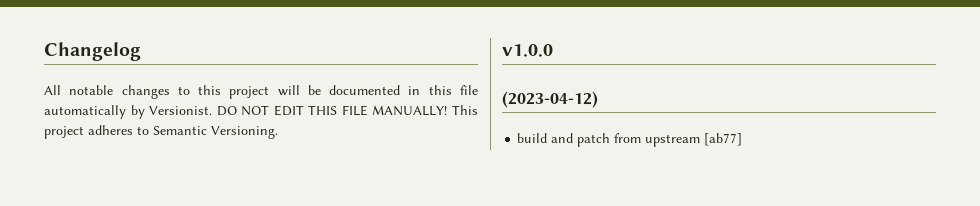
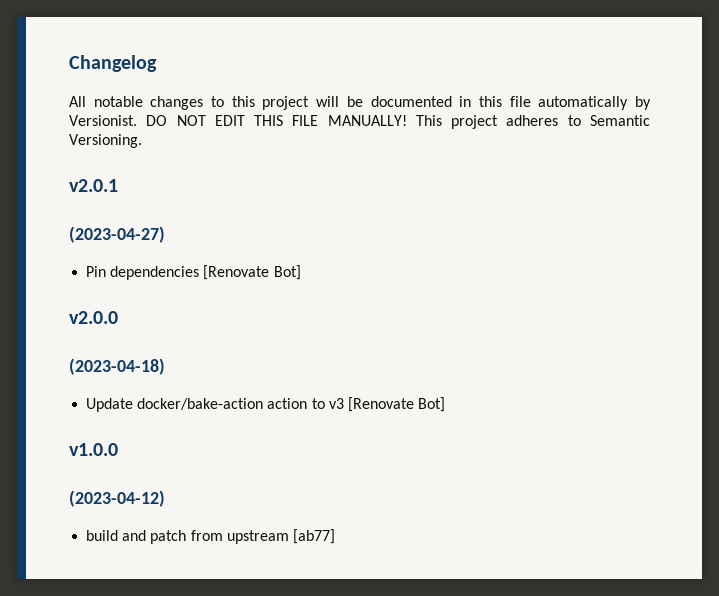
(278, 132) none -> [69,179,118,192] [69,226,165,243] [86,265,301,280] [69,311,118,324] [69,358,165,375] [86,397,446,412] // v2.0.1 // (2023-04-27) // Pin dependencies [Renovate Bot] // v2.0.0 // (2023-04-18) // Update docker/bake-action action to v3 [Renovate Bot]

